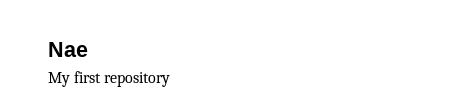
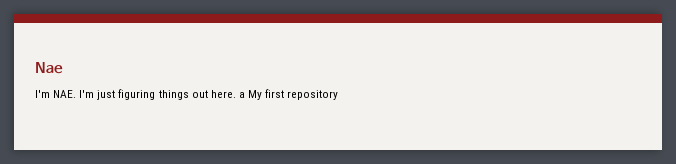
(88, 49) none -> [35,89,245,100] I'm NAE. I'm just figuring things out here. a

